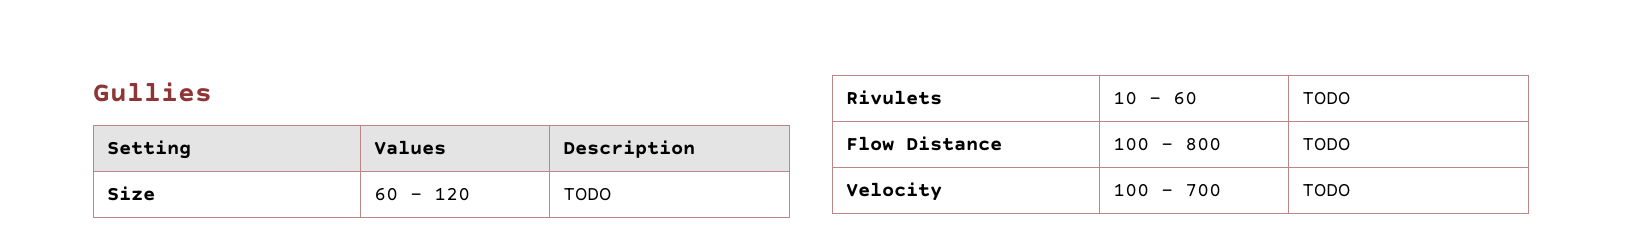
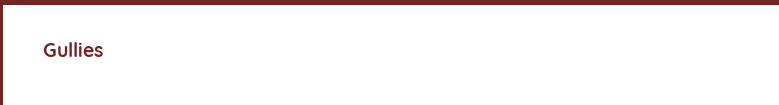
[107,140,192,159] [374,140,447,155] [563,140,696,158] [107,186,156,201] [374,187,471,201] [563,187,612,201] [846,90,943,105] [1113,91,1198,105] [1302,91,1351,105] [846,136,1003,151] [1113,137,1222,151] [1302,137,1351,151] [846,182,943,201] [1113,183,1222,197] [1302,183,1351,197] // Setting | Values | Description // Size | 60 - 120 | TODO // Rivulets | 10 - 60 | TODO // Flow Distance | 100 - 800 | TODO // Velocity | 100 - 700 | TODO -> (103, 49) none

